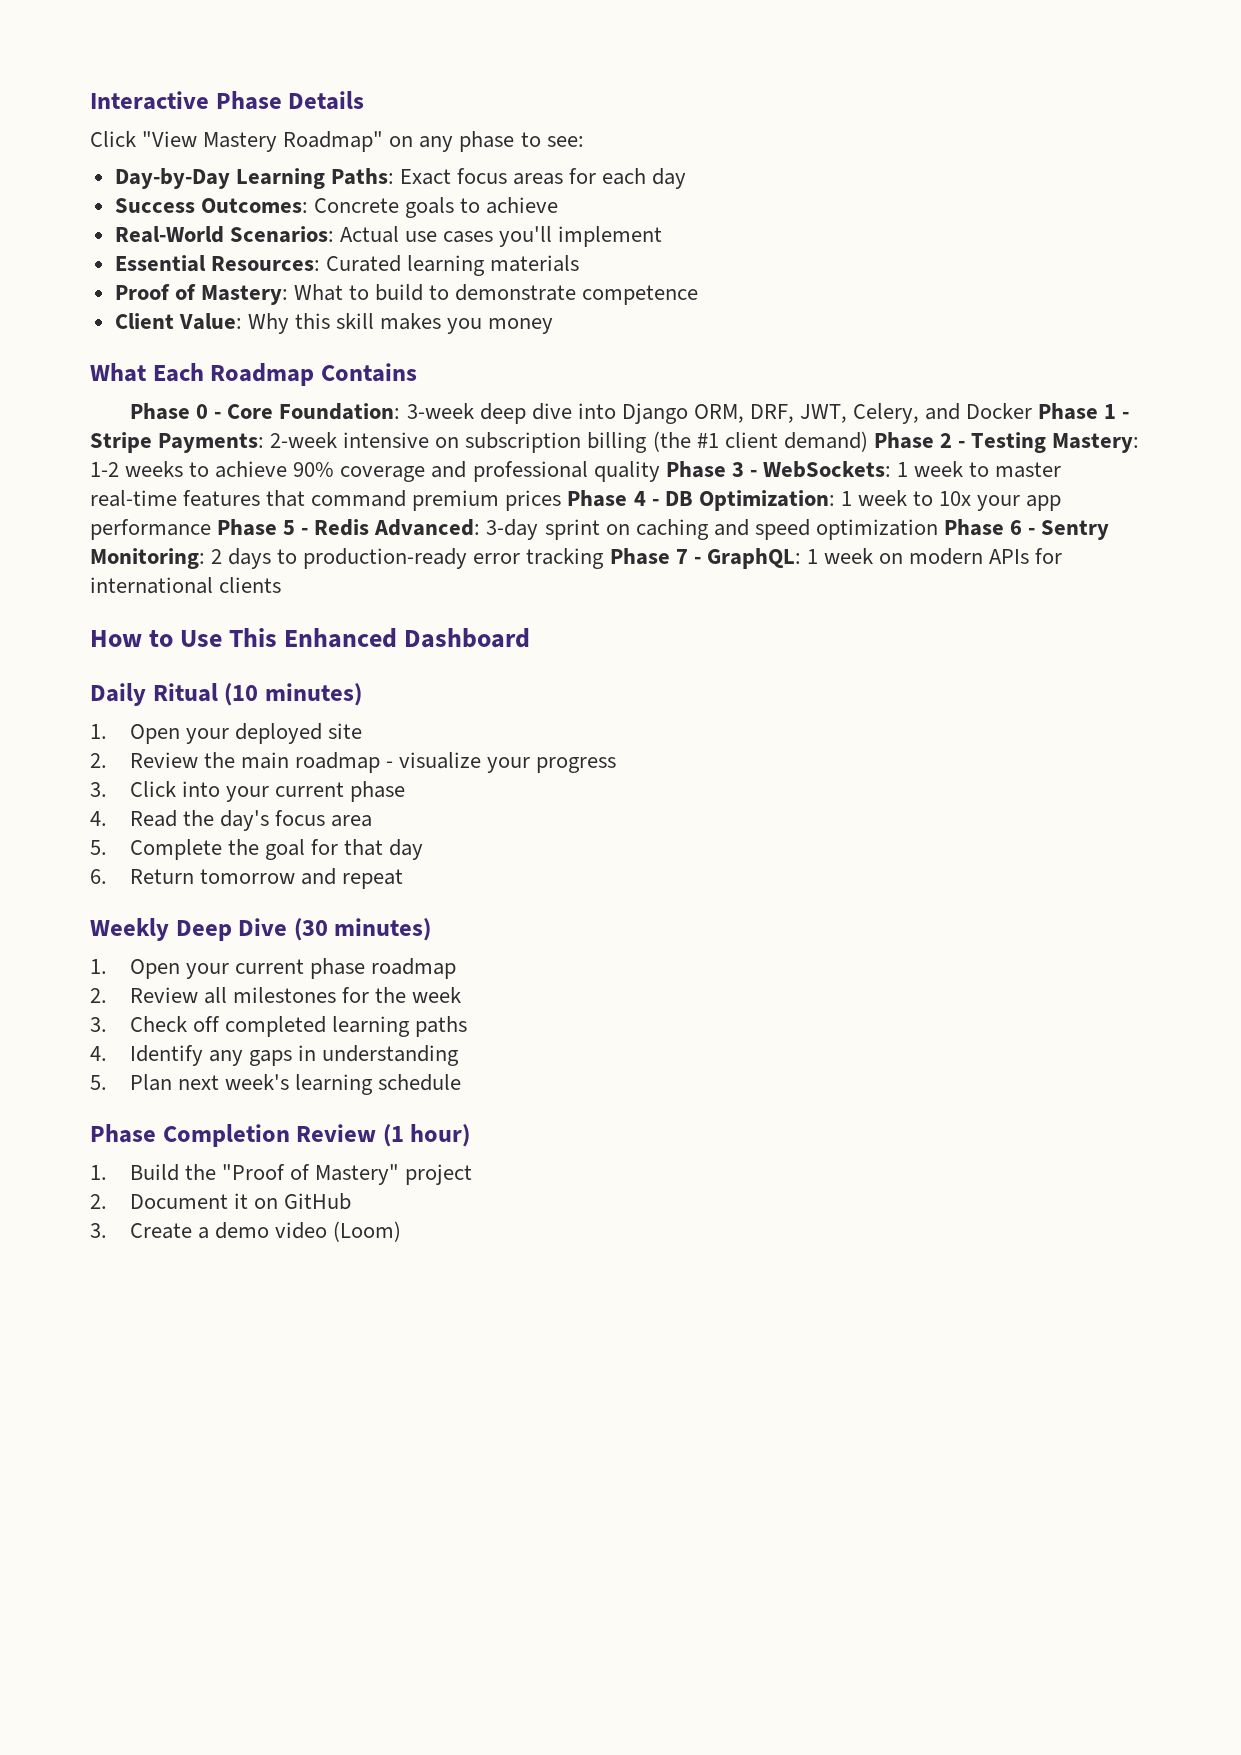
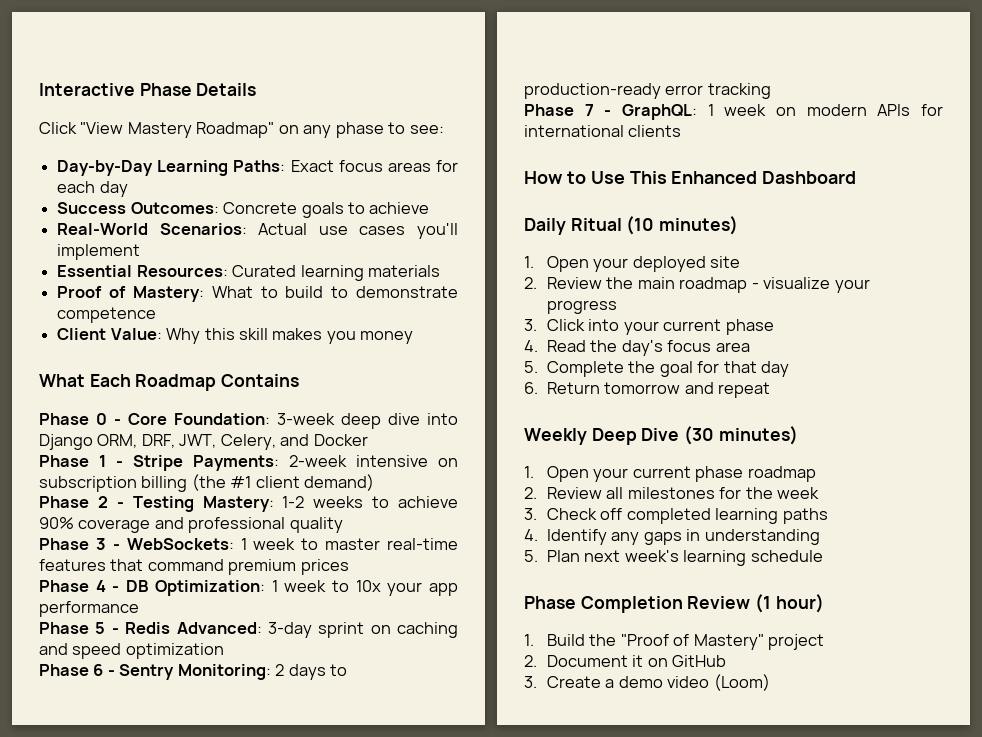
(1033, 411) none -> (368, 440) //
(868, 441) none -> (375, 482) //
(660, 471) none -> (343, 525) //
(562, 500) none -> (349, 567) //
(211, 529) none -> (139, 609) //
(938, 529) none -> (224, 651) //
(605, 558) none -> (771, 91) //

